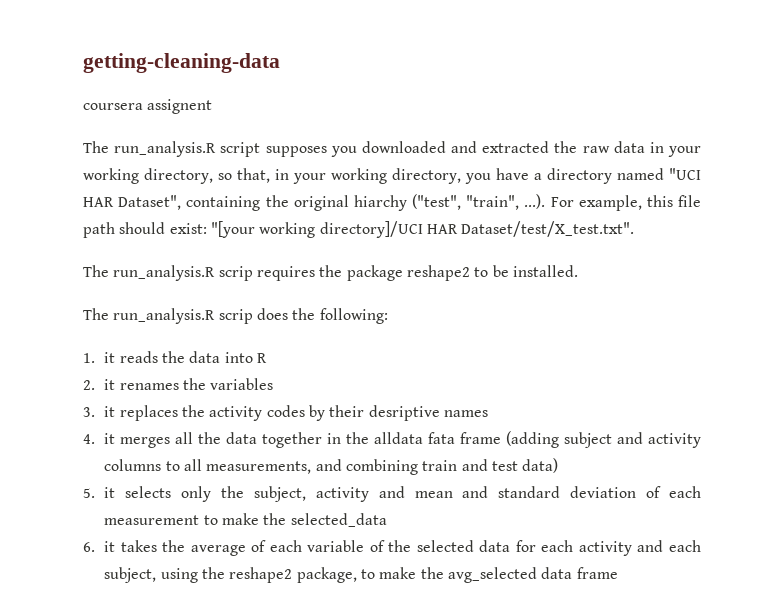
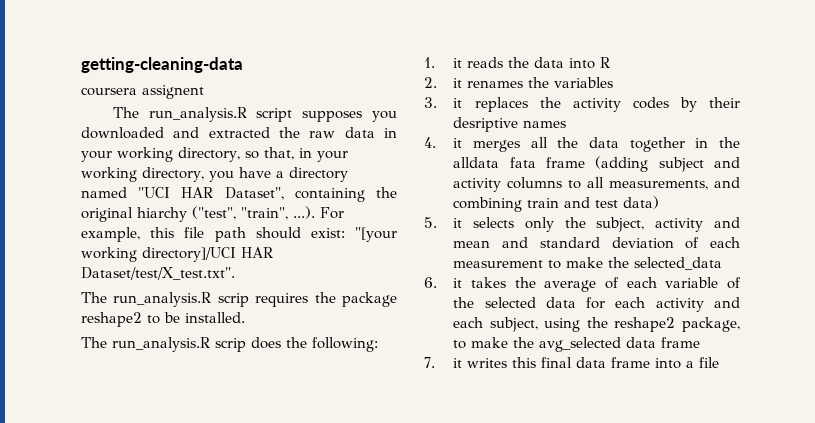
(618, 573) none -> [424,357,720,369] // 7. it writes this final data frame into a file

